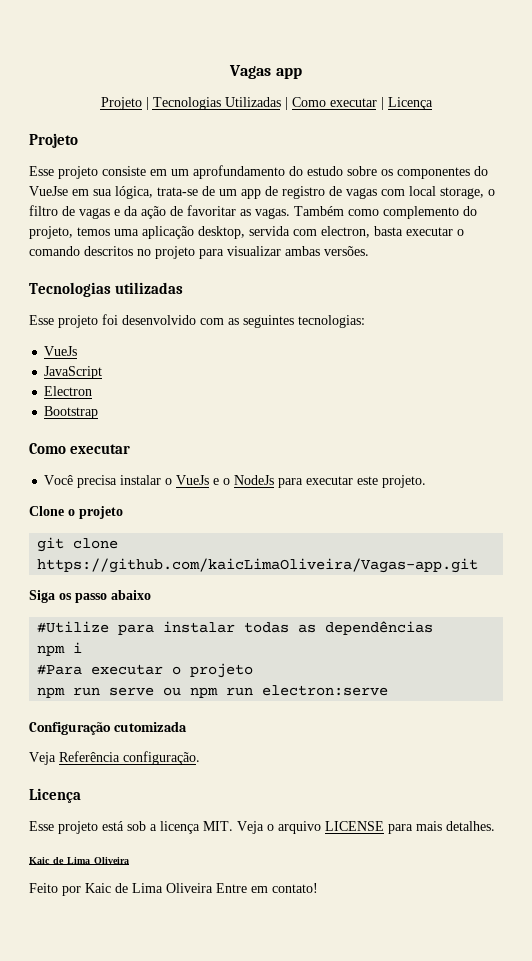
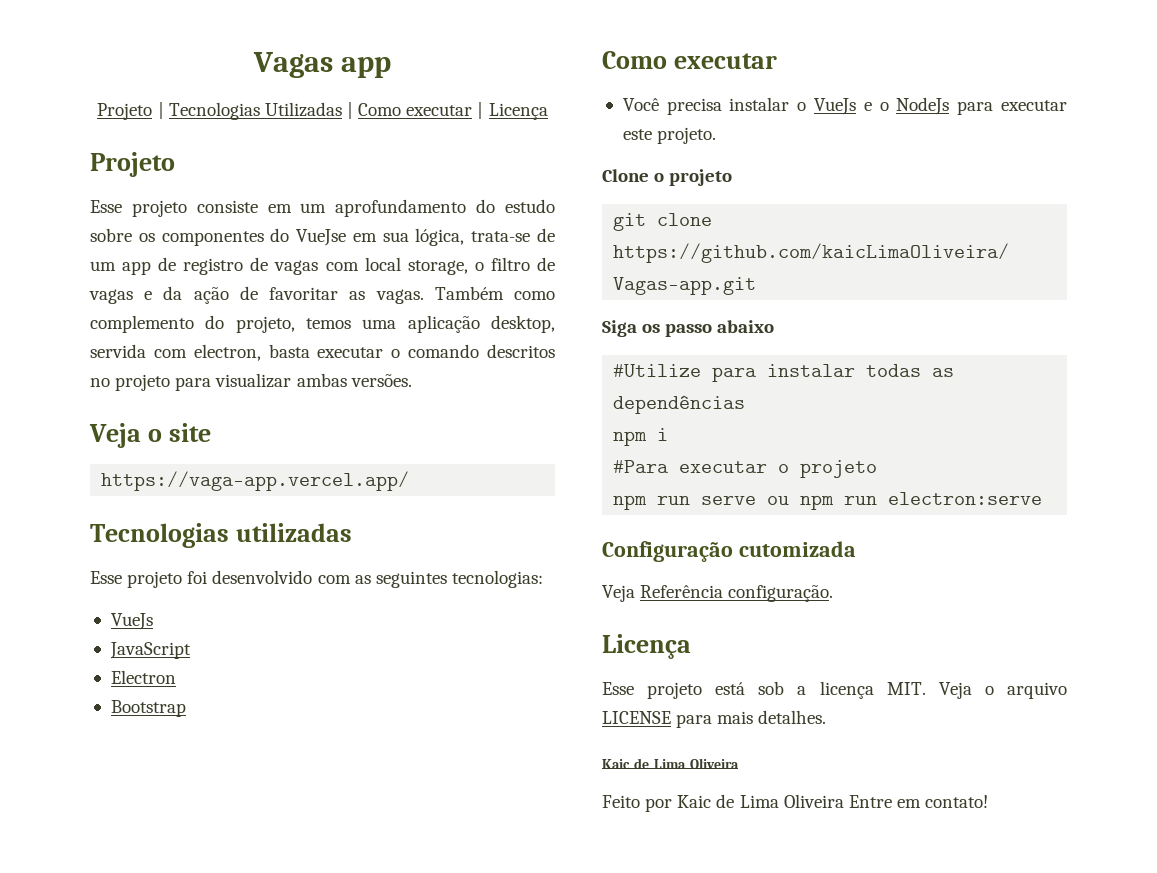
(369, 251) none -> [89,423,211,448] [101,471,410,491] // Veja o site // https://vaga-app.vercel.app/

